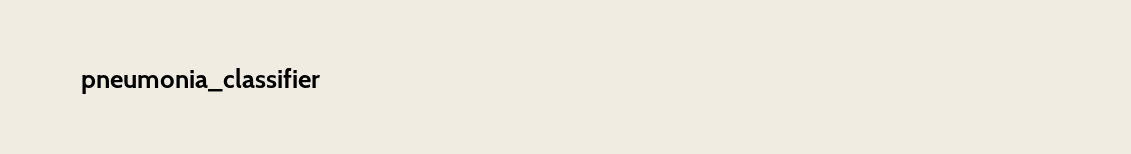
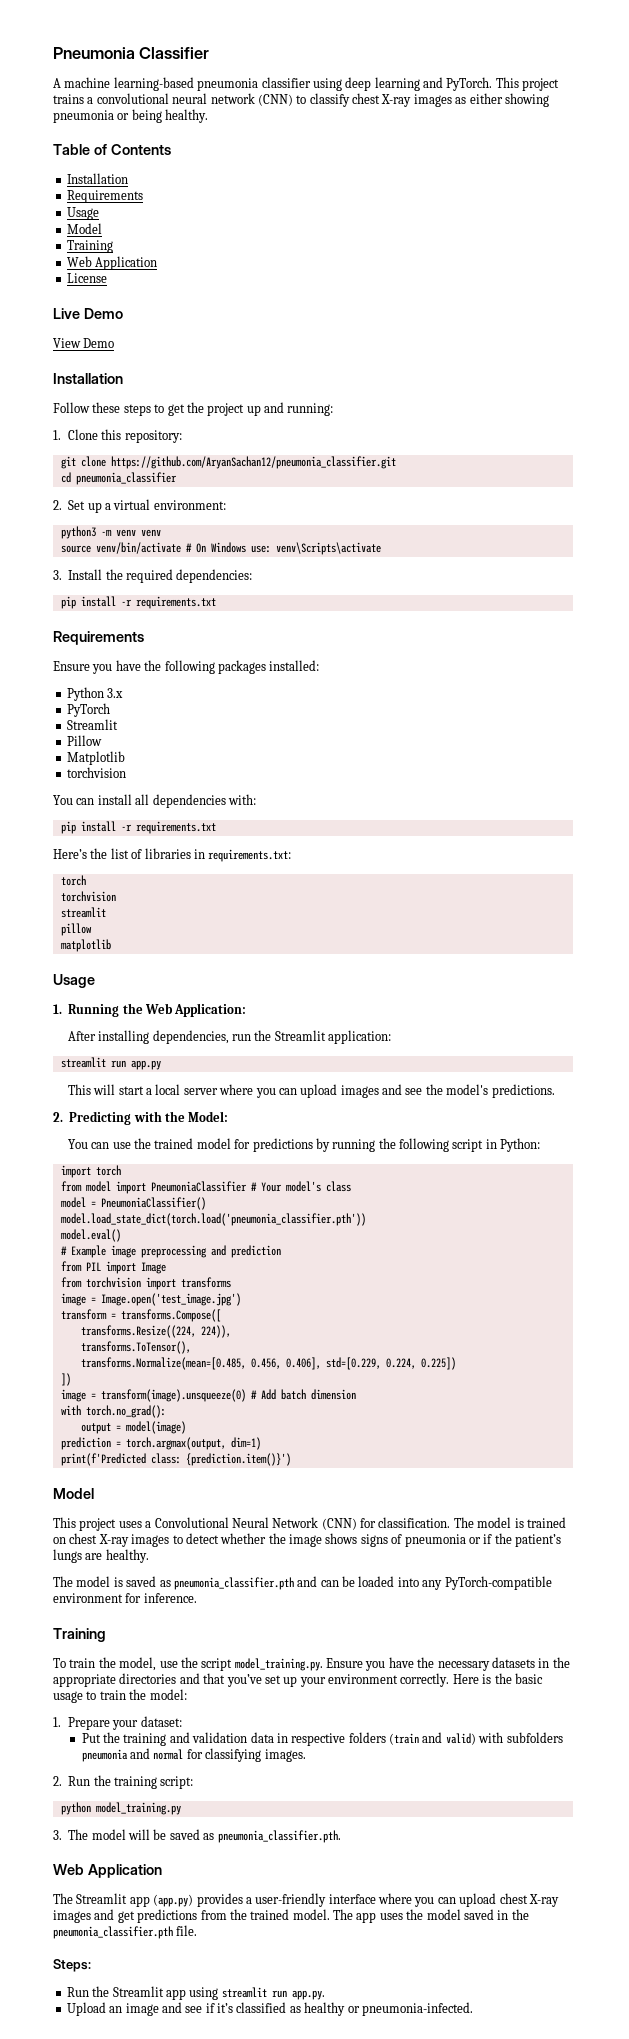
[81,68,320,94] pneumonia_classifier -> [53,47,210,59] [53,77,560,91] [53,93,549,107] [53,109,209,123] [53,144,171,155] [66,173,128,184] [66,190,143,203] [66,207,99,220] [66,223,102,234] [66,240,113,253] [66,256,158,270] [66,273,107,283] [53,308,123,319] [53,338,115,348] [53,373,123,384] [53,402,334,416] [53,429,182,443] [60,456,396,469] [60,472,177,485] [53,499,226,513] [60,526,161,539] [60,542,381,555] [53,569,253,583] [60,596,216,609] [53,631,144,645] [53,660,320,674] [66,687,124,701] [66,703,110,717] [66,719,118,730] [66,735,102,746] [66,751,125,765] [66,767,126,778] [53,794,256,808] [60,821,216,834] [53,848,292,862] [60,875,86,886] [60,891,116,902] [60,907,106,918] [60,923,92,936] [60,939,111,952] [53,974,95,988] [53,1003,247,1017] [67,1030,392,1044] [60,1057,161,1070] [67,1084,555,1098] [53,1111,229,1125] [67,1138,541,1152] [60,1165,121,1178] [60,1181,351,1194] [60,1197,206,1210] [60,1213,366,1226] [60,1229,121,1242] [60,1245,281,1258] [60,1261,166,1274] [60,1277,231,1290] [60,1293,241,1306] [60,1309,221,1322] [80,1325,231,1338] [80,1341,191,1354] [80,1357,456,1370] [60,1373,71,1386] [60,1389,356,1402] [60,1405,166,1418] [80,1421,186,1434] [60,1437,261,1450] [60,1453,291,1466] [53,1488,94,1499] [53,1517,566,1531] [53,1533,561,1547] [53,1549,149,1563] [53,1576,552,1590] [53,1593,197,1603] [53,1628,106,1642] [53,1657,570,1671] [53,1673,543,1687] [53,1689,187,1703] [53,1716,182,1730] [81,1732,563,1746] [81,1748,306,1762] [53,1775,194,1789] [60,1802,181,1815] [53,1829,341,1843] [53,1864,162,1878] [53,1893,559,1907] [53,1909,529,1923] [53,1925,198,1939] [53,1959,91,1972] [66,1986,325,2000] [66,2002,473,2016] Pneumonia Classifier // A machine learning-based pneumonia classifier using deep learning and PyTorch. This project trains a convolutional neural network (CNN) to classify chest X-ray images as either showing pneumonia or being healthy. // Table of Contents // Installation // Requirements // Usage // Model // Training // Web Application // License // Live Demo // View Demo // Installation // Follow these steps to get the project up and running: // 1. Clone this repository: // git clone https://github.com/AryanSachan12/pneumonia_classifier.git // cd pneumonia_classifier // 2. Set up a virtual environment: // python3 -m venv venv // source venv/bin/activate # On Windows use: venv\Scripts\activate // 3. Install the required dependencies: // pip install -r requirements.txt // Requirements // Ensure you have the following packages installed: // Python 3.x // PyTorch // Streamlit // Pillow // Matplotlib // torchvision // You can install all dependencies with: // pip install -r requirements.txt // Here’s the list of libraries in requirements.txt: // torch // torchvision // streamlit // pillow // matplotlib // Usage // 1. Running the Web Application: // After installing dependencies, run the Streamlit application: // streamlit run app.py // This will start a local server where you can upload images and see the model's predictions. // 2. Predicting with the Model: // You can use the trained model for predictions by running the following script in Python: // import torch // from model import PneumoniaClassifier # Your model's class // model = PneumoniaClassifier() // model.load_state_dict(torch.load('pneumonia_classifier.pth')) // model.eval() // # Example image preprocessing and prediction // from PIL import Image // from torchvision import transforms // image = Image.open('test_image.jpg') // transform = transforms.Compose([ // transforms.Resize((224, 224)), // transforms.ToTensor(), // transforms.Normalize(mean=[0.485, 0.456, 0.406], std=[0.229, 0.224, 0.225]) // ]) // image = transform(image).unsqueeze(0) # Add batch dimension // with torch.no_grad(): // output = model(image) // prediction = torch.argmax(output, dim=1) // print(f'Predicted class: {prediction.item()}') // Model // This project uses a Convolutional Neural Network (CNN) for classification. The model is trained on chest X-ray images to detect whether the image shows signs of pneumonia or if the patient’s lungs are healthy. // The model is saved as pneumonia_classifier.pth and can be loaded into any PyTorch-compatible environment for inference. // Training // To train the model, use the script model_training.py. Ensure you have the necessary datasets in the appropriate directories and that you’ve set up your environment correctly. Here is the basic usage to train the model: // 1. Prepare your dataset: // Put the training and validation data in respective folders (train and valid) with subfolders pneumonia and normal for classifying images. // 2. Run the training script: // python model_training.py // 3. The model will be saved as pneumonia_classifier.pth. // Web Application // The Streamlit app (app.py) provides a user-friendly interface where you can upload chest X-ray images and get predictions from the trained model. The app uses the model saved in the pneumonia_classifier.pth file. // Steps: // Run the Streamlit app using streamlit run app.py. // Upload an image and see if it’s classified as healthy or pneumonia-infected.

